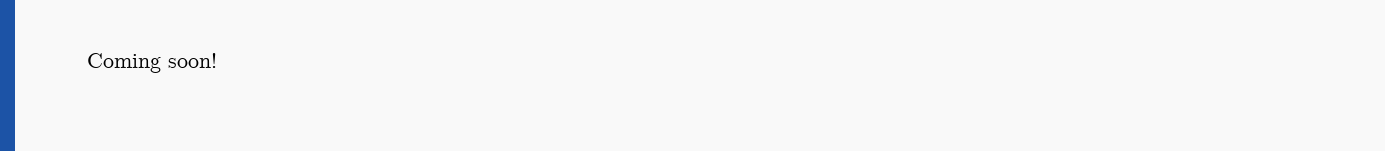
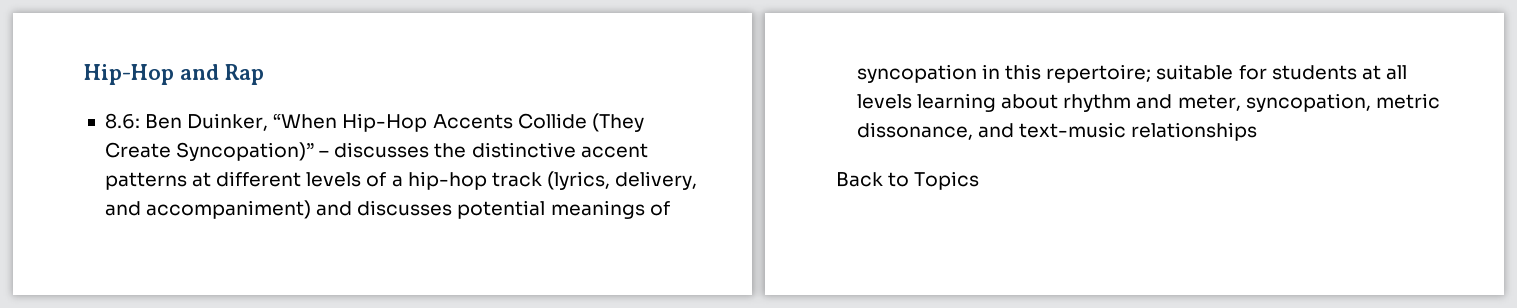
[87,53,217,73] Coming soon! -> [84,64,264,85] [104,113,644,132] [104,142,648,161] [104,171,698,190] [104,200,670,219] [856,64,1407,83] [856,93,1440,112] [856,122,1258,141] [836,171,980,190] Hip-Hop and Rap // 8.6: Ben Duinker, “When Hip-Hop Accents Collide (They Create Syncopation)” – discusses the distinctive accent patterns at different levels of a hip-hop track (lyrics, delivery, and accompaniment) and discusses potential meanings of syncopation in this repertoire; suitable for students at all levels learning about rhythm and meter, syncopation, metric dissonance, and text-music relationships // Back to Topics

